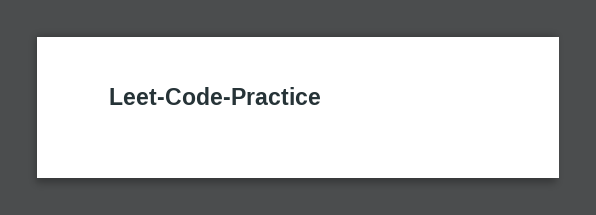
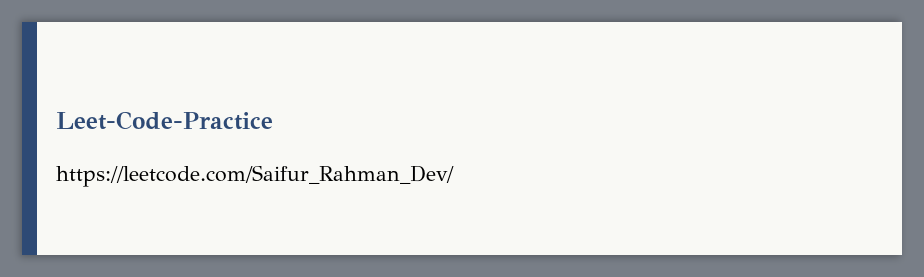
(321, 96) none -> [56,165,454,187] // https://leetcode.com/Saifur_Rahman_Dev/

